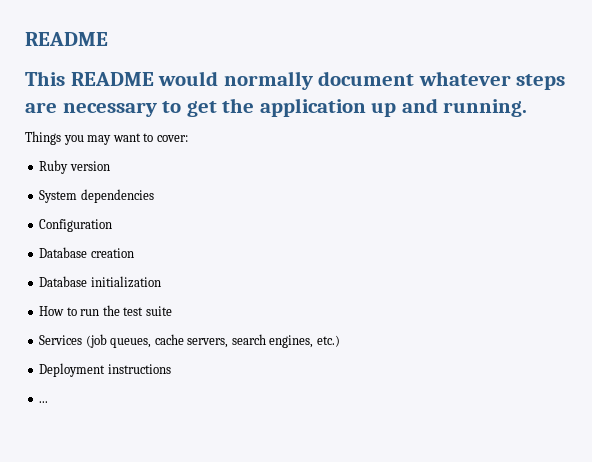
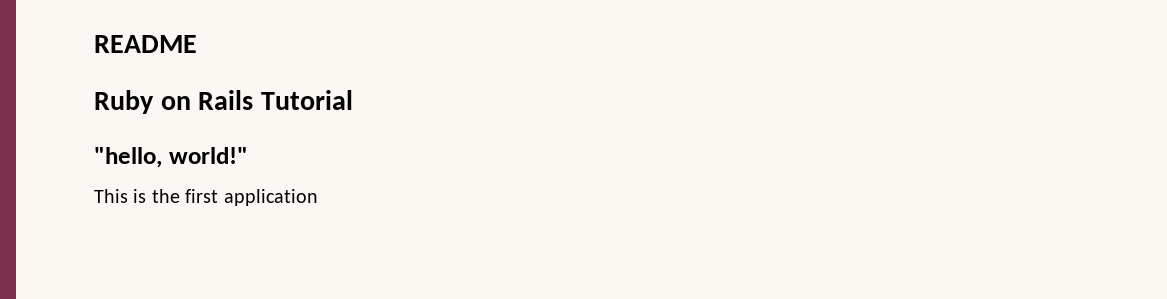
[25,71,566,90] [25,98,528,117] [25,131,188,145] [39,160,110,174] [39,189,154,203] [39,219,113,232] [39,247,134,258] [39,276,161,288] [39,305,172,316] [39,334,340,348] [39,363,171,377] [39,401,49,403] This README would normally document whatever steps are necessary to get the application up and running. // Things you may want to cover: // Ruby version // System dependencies // Configuration // Database creation // Database initialization // How to run the test suite // Services (job queues, cache servers, search engines, etc.) // Deployment instructions // ... -> [94,90,353,114] [94,147,248,168] [94,189,318,206] Ruby on Rails Tutorial // "hello, world!" // This is the first application

